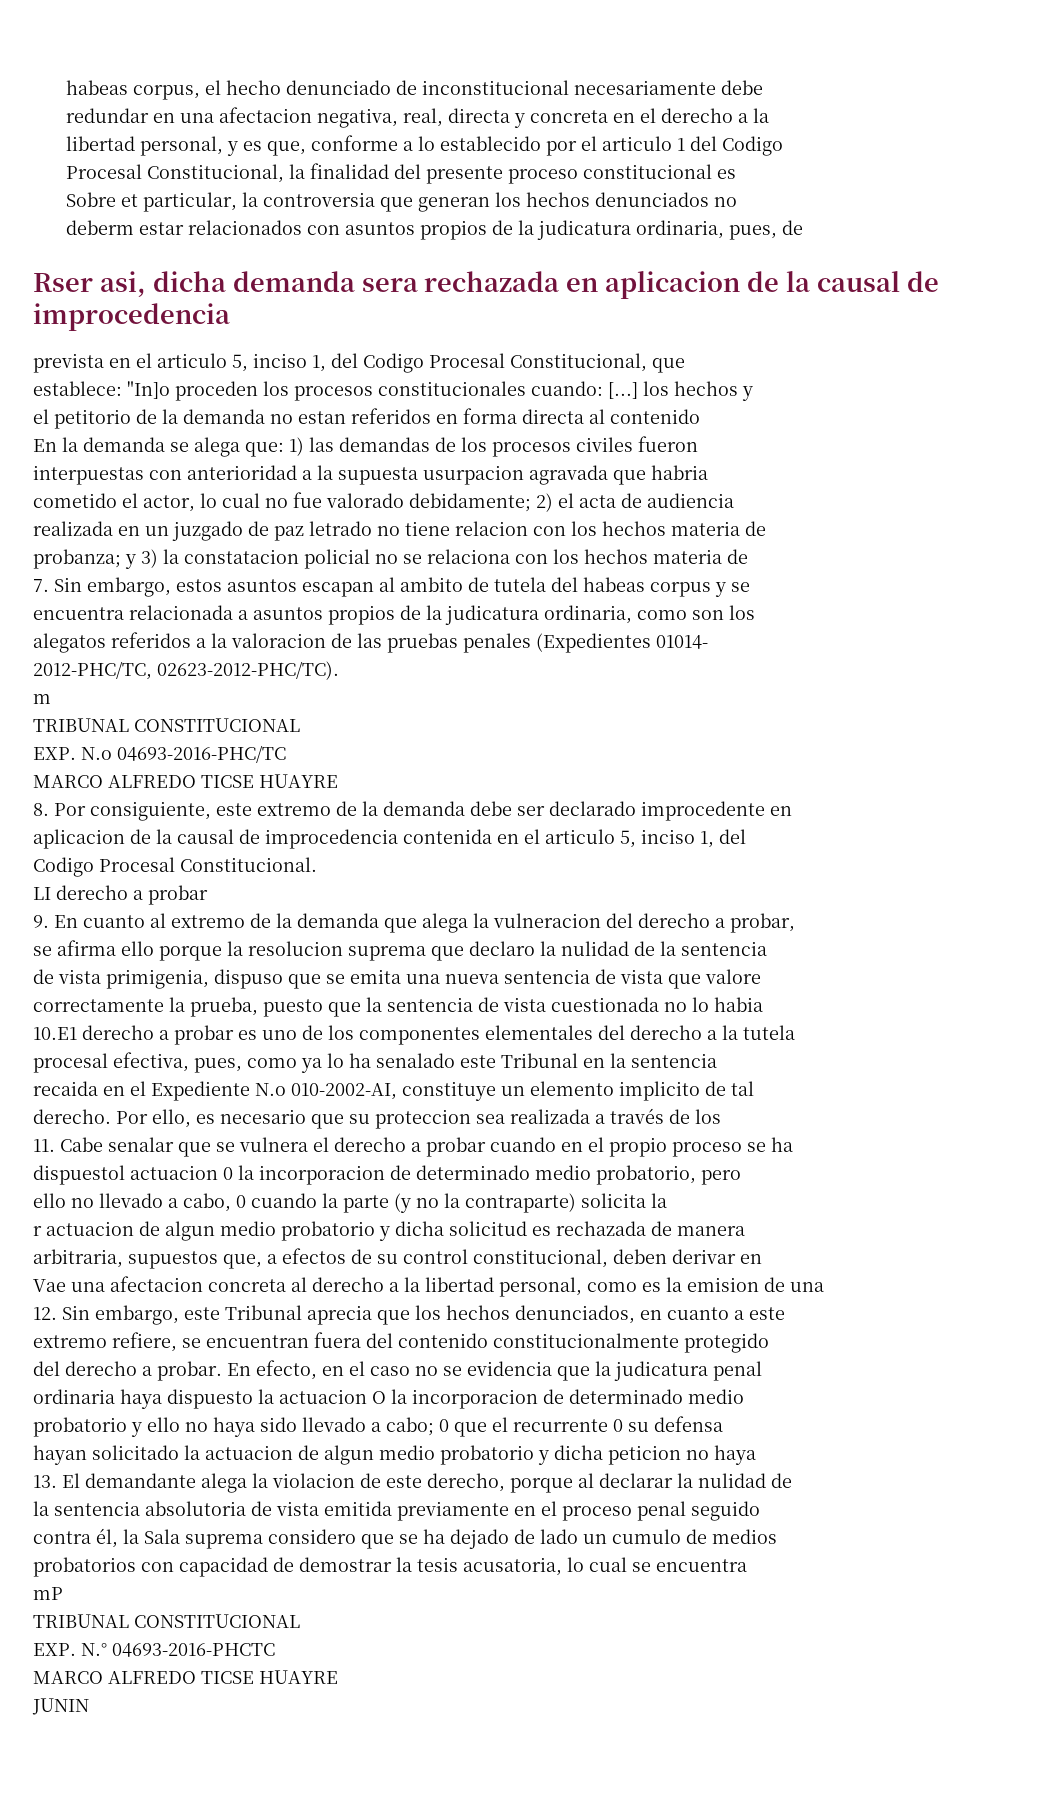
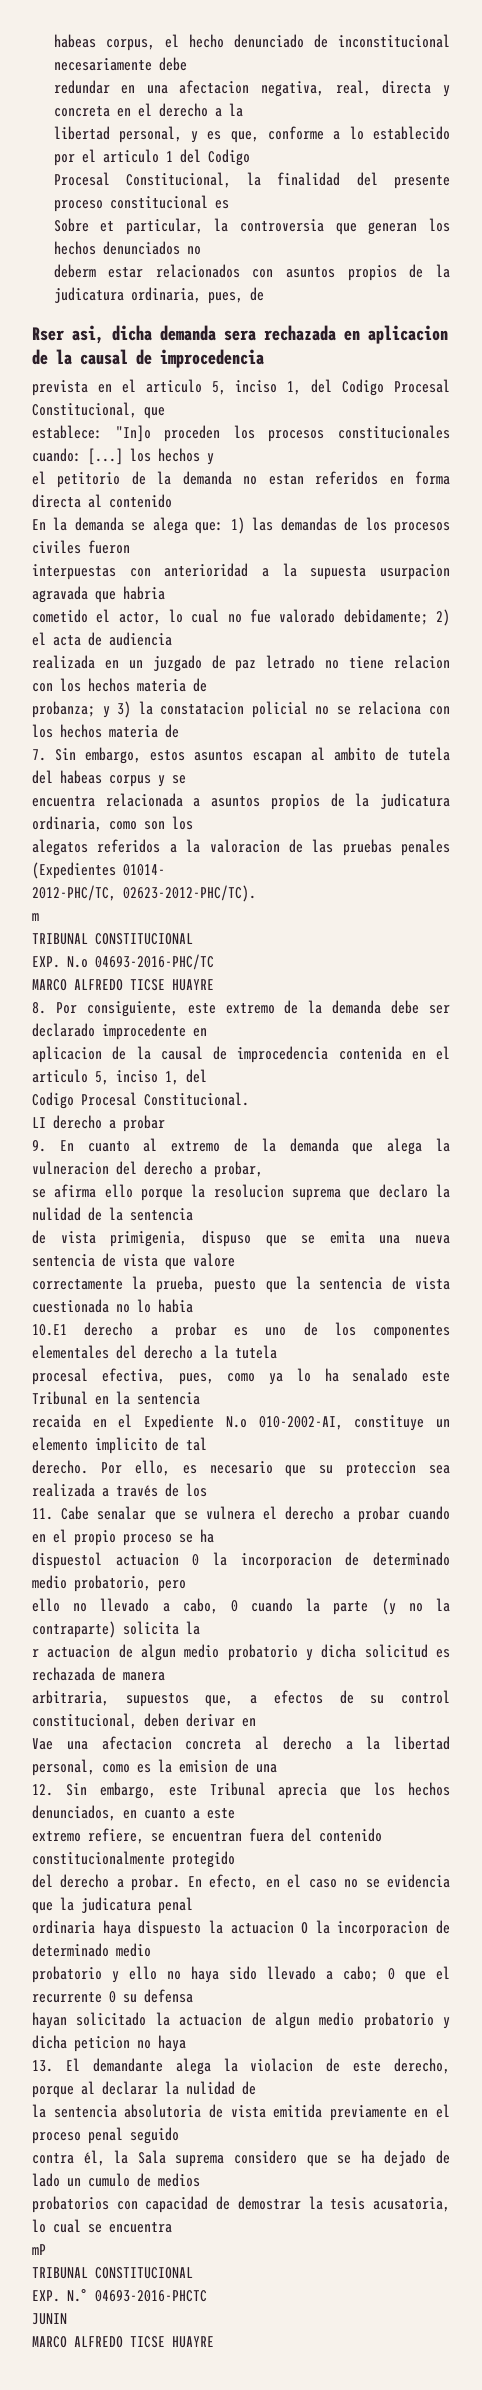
[33,1670,338,1684] [32,1698,89,1715] // MARCO ALFREDO TICSE HUAYRE // JUNIN -> [32,2313,67,2325] [32,2336,214,2348] // JUNIN // MARCO ALFREDO TICSE HUAYRE

